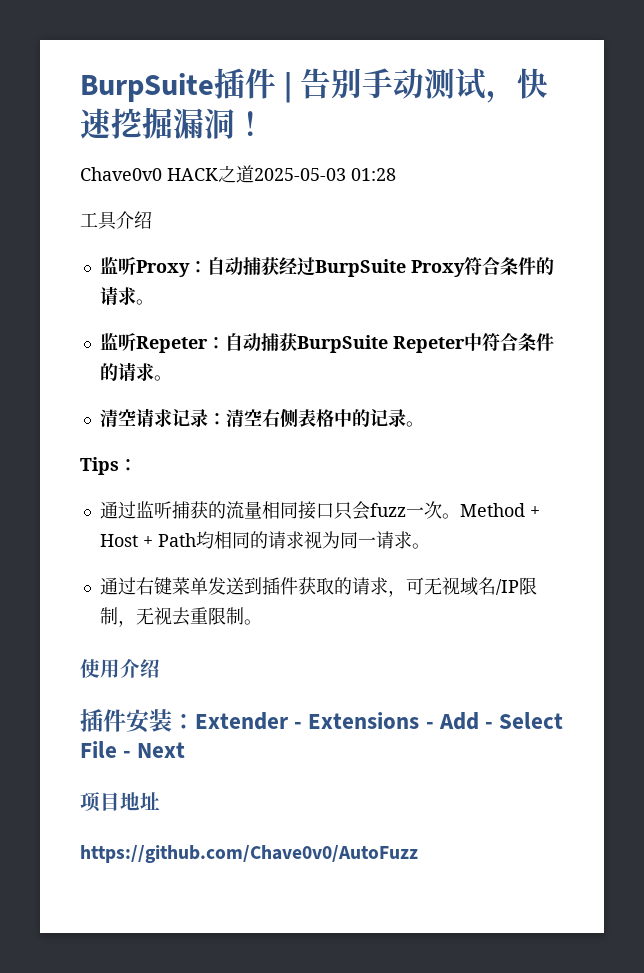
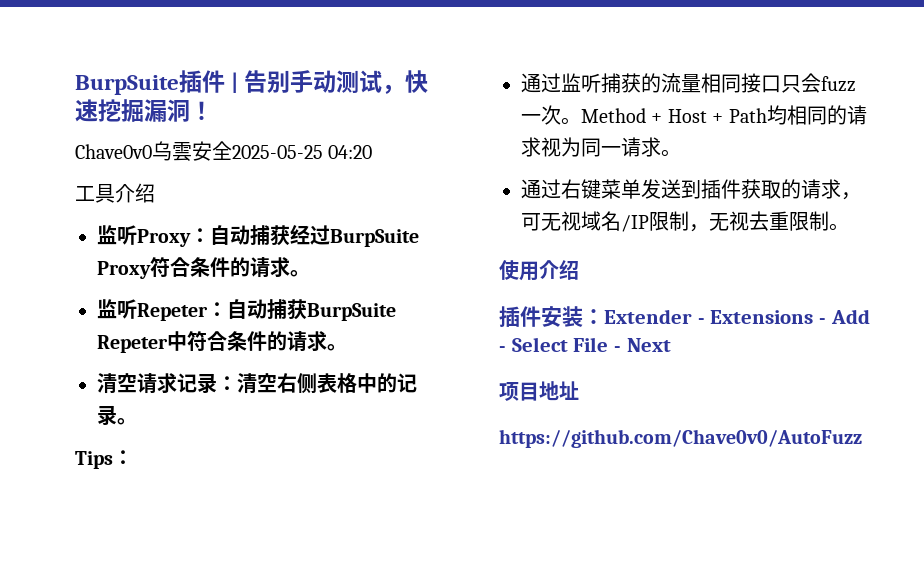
[167,165,396,183] HACK之道2025-05-03 01:28 -> [152,141,373,161] 乌雲安全2025-05-25 04:20

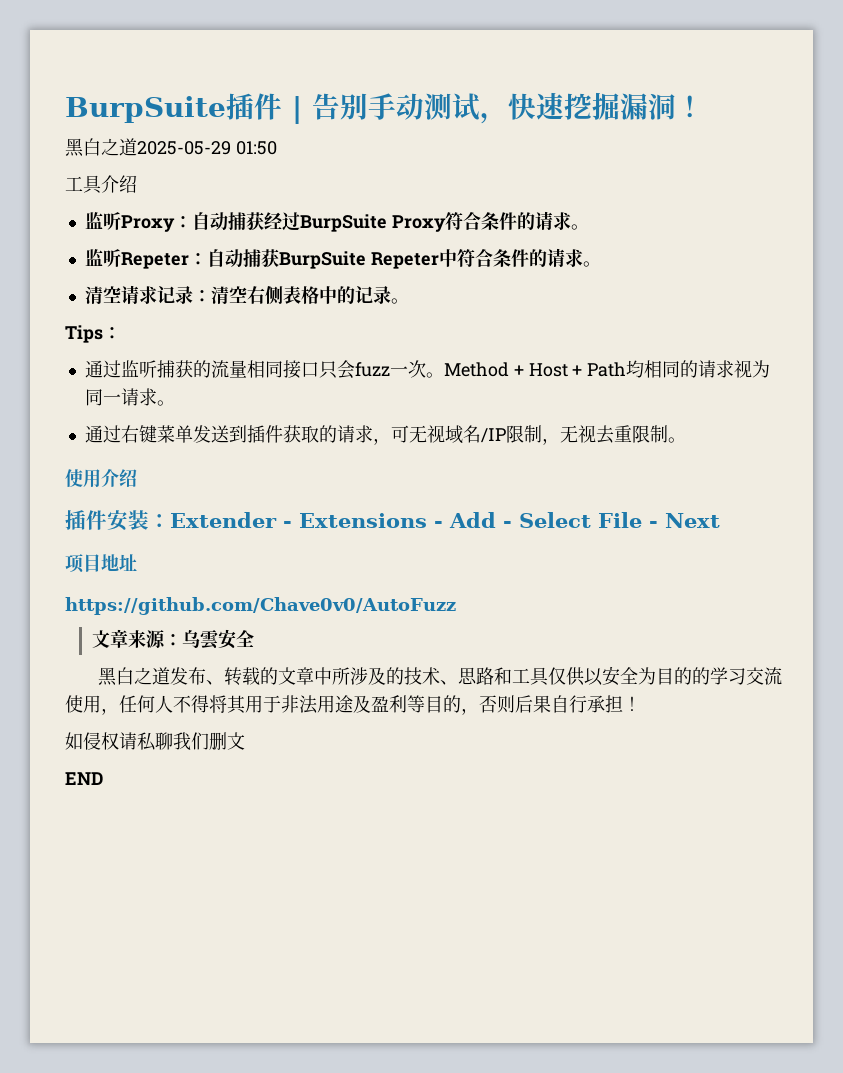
[75,141,373,161] Chave0v0乌雲安全2025-05-25 04:20 -> [65,138,277,157] 黑白之道2025-05-29 01:50
(862, 438) none -> [91,629,254,649] [98,666,783,686] [65,695,641,715] [65,732,245,751] [65,772,103,785] // 文章来源：乌雲安全 // 黑白之道发布、转载的文章中所涉及的技术、思路和工具仅供以安全为目的的学习交流使用，任何人不得将其用于非法用途及盈利等目的，否则后果自行承担！ // 如侵权请私聊我们删文 // END

